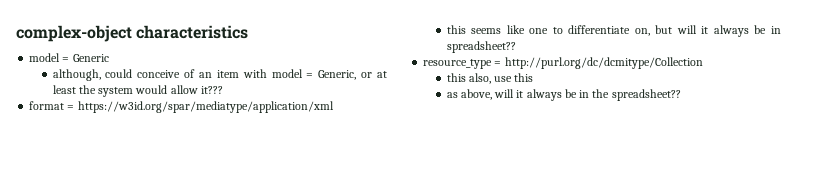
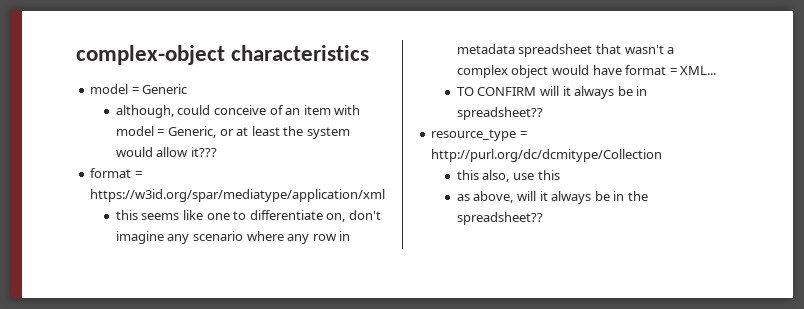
[655,25,673,34] but -> [348,210,381,220] [115,231,351,244] [456,44,675,57] [456,65,717,78] [456,87,537,96] don't imagine any scenario where any row in metadata spreadsheet that wasn't a complex object would have format = XML... // TO CONFIRM

